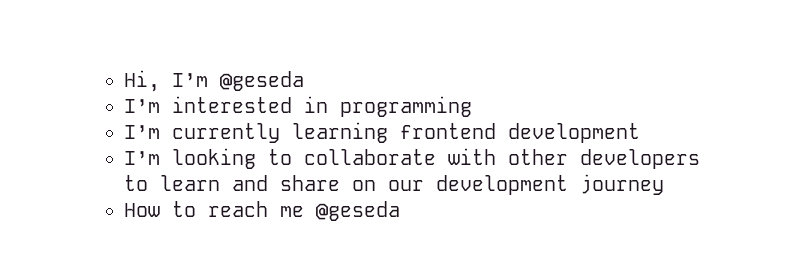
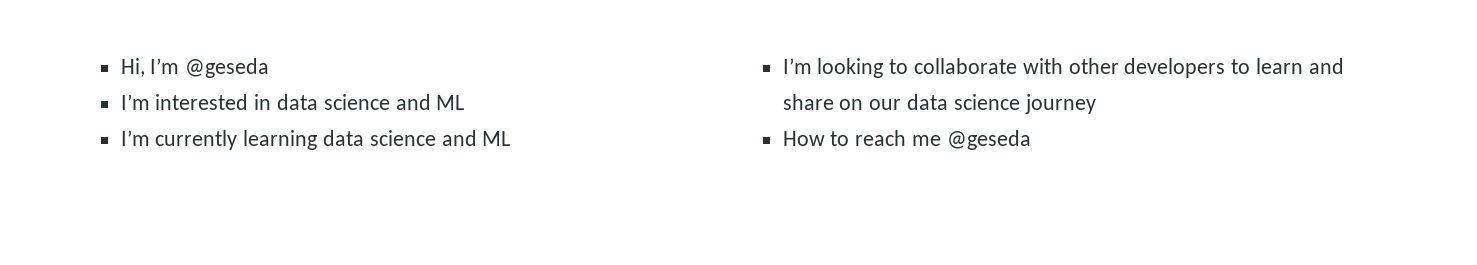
[340,96,472,117] programming -> [277,94,465,110] data science and ML
[400,123,640,143] frontend development -> [323,130,511,146] data science and ML
[436,175,568,195] development -> [907,94,1020,110] data science

